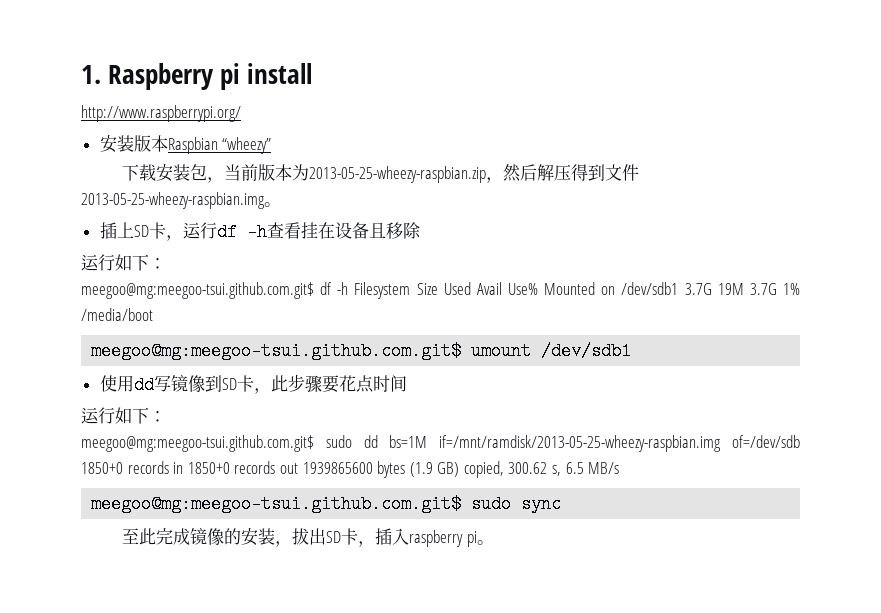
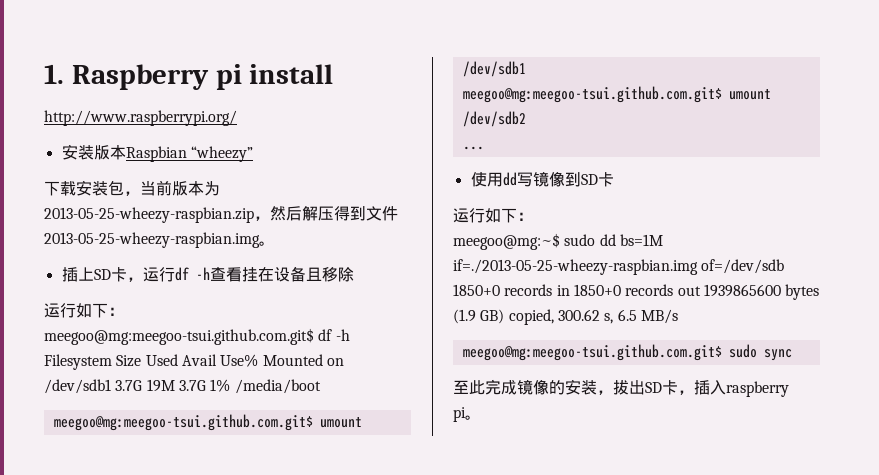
(632, 351) none -> [462,86,771,103] [462,111,526,127] [462,146,484,150] // meegoo@mg:meegoo-tsui.github.com.git$ umount /dev/sdb2 // ...
[253,374,407,394] [81,407,166,424] [81,435,314,452] ，此步骤要花点时间 // 运行如下： // meegoo@mg:meegoo-tsui.github.com.git$ -> [453,208,533,223] [453,233,560,250] // 运行如下： // meegoo@mg:~$
[439,435,722,452] if=/mnt/ramdisk/2013-05-25-wheezy-raspbian.img -> [453,259,698,275] if=./2013-05-25-wheezy-raspbian.img

